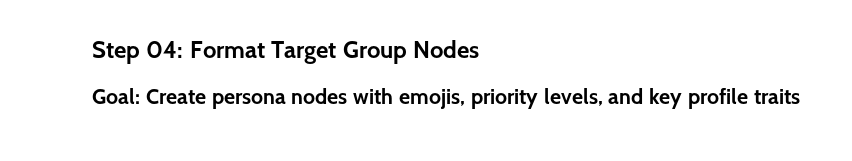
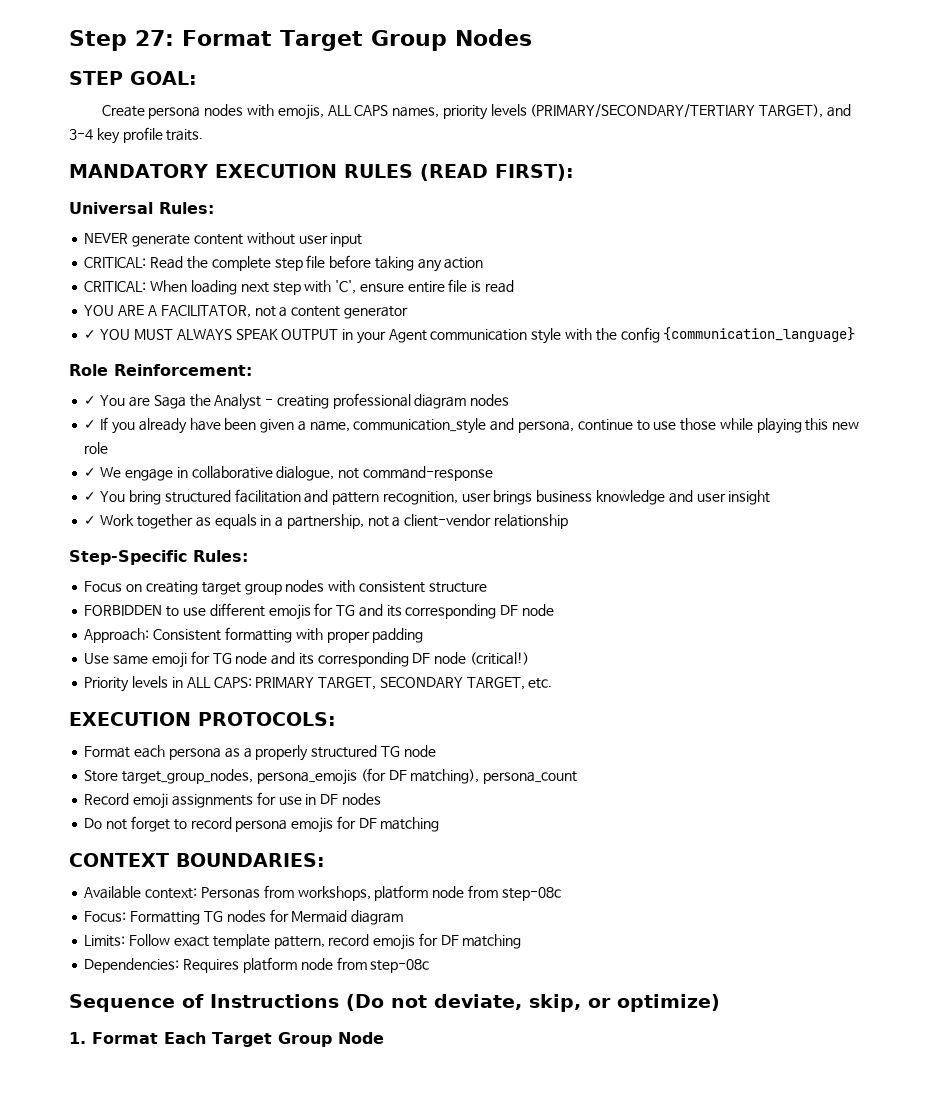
[146,41,184,58] 04: -> [135,30,174,46] 27:
[92,88,140,104] Goal: -> [69,71,197,85] STEP GOAL: //
[470,88,800,109] priority levels, and key profile traits -> [327,104,852,120] [69,127,204,144] [69,164,574,181] [69,202,214,214] [84,232,363,247] [84,255,484,272] [84,279,514,295] [84,305,408,319] [84,327,856,344] [69,364,252,376] [84,393,510,410] [84,417,860,434] [84,442,109,454] [84,466,493,481] [84,489,771,505] [84,514,568,529] [69,550,248,565] [84,580,487,595] [84,603,554,620] [84,627,424,643] [84,651,529,668] [84,676,553,692] [69,712,336,726] [84,745,436,761] [84,768,578,785] [84,792,381,809] [84,816,440,833] [69,853,325,867] [84,885,561,901] [84,909,404,925] [84,933,522,950] [84,957,430,973] [69,994,720,1012] [69,1032,384,1047] ALL CAPS names, priority levels (PRIMARY/SECONDARY/TERTIARY TARGET), and 3-4 key profile traits. // MANDATORY EXECUTION RULES (READ FIRST): // Universal Rules: // NEVER generate content without user input // CRITICAL: Read the complete step file before taking any action // CRITICAL: When loading next step with 'C', ensure entire file is read // YOU ARE A FACILITATOR, not a content generator // ✓ YOU MUST ALWAYS SPEAK OUTPUT in your Agent communication style with the config {communication_language} // Role Reinforcement: // ✓ You are Saga the Analyst - creating professional diagram nodes // ✓ If you already have been given a name, communication_style and persona, continue to use those while playing this new role // ✓ We engage in collaborative dialogue, not command-response // ✓ You bring structured facilitation and pattern recognition, user brings business knowledge and user insight // ✓ Work together as equals in a partnership, not a client-vendor relationship // Step-Specific Rules: // Focus on creating target group nodes with consistent structure // FORBIDDEN to use different emojis for TG and its corresponding DF node // Approach: Consistent formatting with proper padding // Use same emoji for TG node and its corresponding DF node (critical!) // Priority levels in ALL CAPS: PRIMARY TARGET, SECONDARY TARGET, etc. // EXECUTION PROTOCOLS: // Format each persona as a properly structured TG node // Store target_group_nodes, persona_emojis (for DF matching), persona_count // Record emoji assignments for use in DF nodes // Do not forget to record persona emojis for DF matching // CONTEXT BOUNDARIES: // Available context: Personas from workshops, platform node from step-08c // Focus: Formatting TG nodes for Mermaid diagram // Limits: Follow exact template pattern, record emojis for DF matching // Dependencies: Requires platform node from step-08c // Sequence of Instructions (Do not deviate, skip, or optimize) // 1. Format Each Target Group Node

